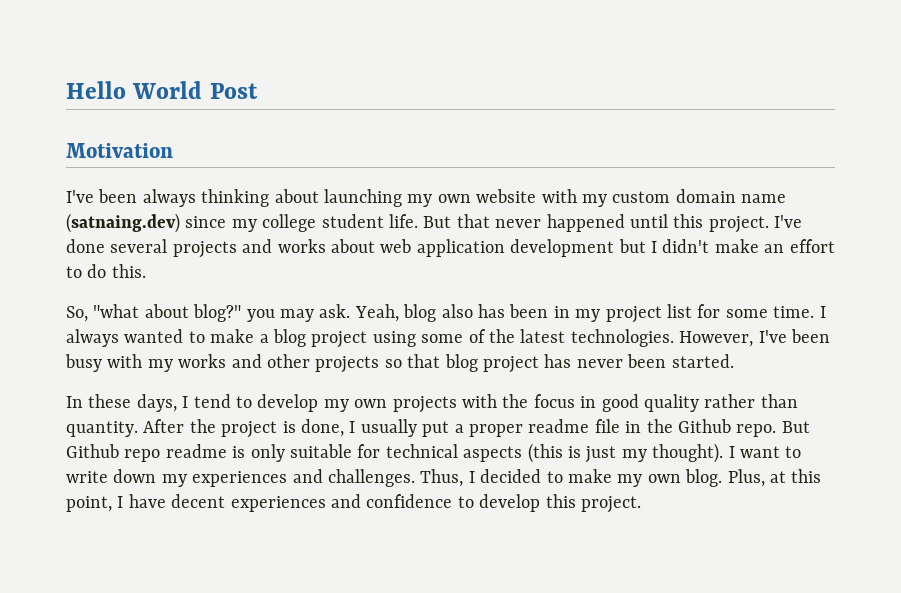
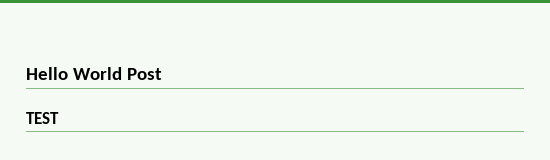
[66,143,173,158] [66,189,787,207] [66,213,803,233] [66,239,835,258] [66,264,146,278] [66,304,826,323] [66,329,830,348] [65,354,734,373] [66,394,798,413] [66,419,810,438] [66,443,802,463] [66,469,822,487] [66,494,641,513] Motivation // I've been always thinking about launching my own website with my custom domain name (satnaing.dev) since my college student life. But that never happened until this project. I've done several projects and works about web application development but I didn't make an effort to do this. // So, "what about blog?" you may ask. Yeah, blog also has been in my project list for some time. I always wanted to make a blog project using some of the latest technologies. However, I've been busy with my works and other projects so that blog project has never been started. // In these days, I tend to develop my own projects with the focus in good quality rather than quantity. After the project is done, I usually put a proper readme file in the Github repo. But Github repo readme is only suitable for technical aspects (this is just my thought). I want to write down my experiences and challenges. Thus, I decided to make my own blog. Plus, at this point, I have decent experiences and confidence to develop this project. -> [26,112,59,124] TEST

